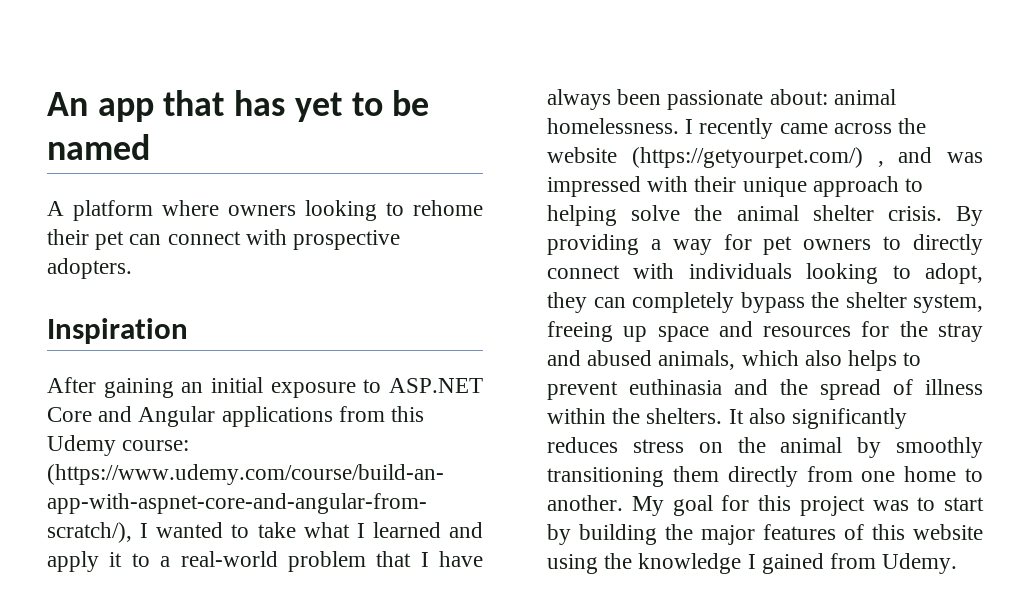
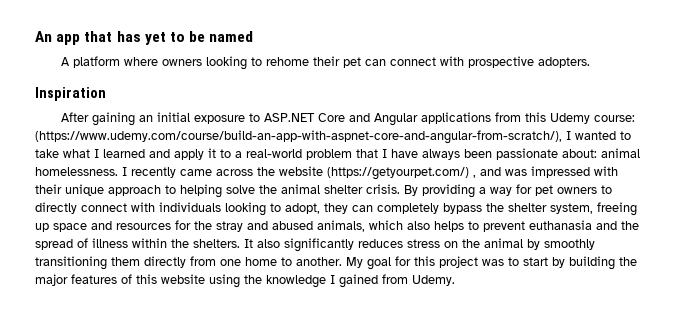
[629,379,722,395] euthinasia -> [529,220,592,230] euthanasia

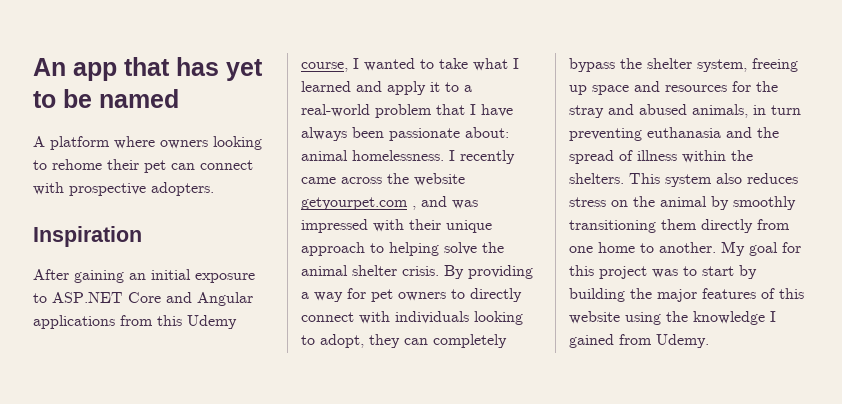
[594,115,636,122] [35,130,562,144] course: (https://www.udemy.com/course/build-an-app-with-aspnet-core-and-angular-from-scratch/), -> [301,62,348,72] course,
[327,167,469,180] (https://getyourpet.com/) -> [301,197,408,210] getyourpet.com
[369,220,525,232] which also helps to prevent -> [753,105,801,115] [569,128,642,141] in turn preventing
[244,238,354,252] It also significantly -> [629,173,742,187] This system also

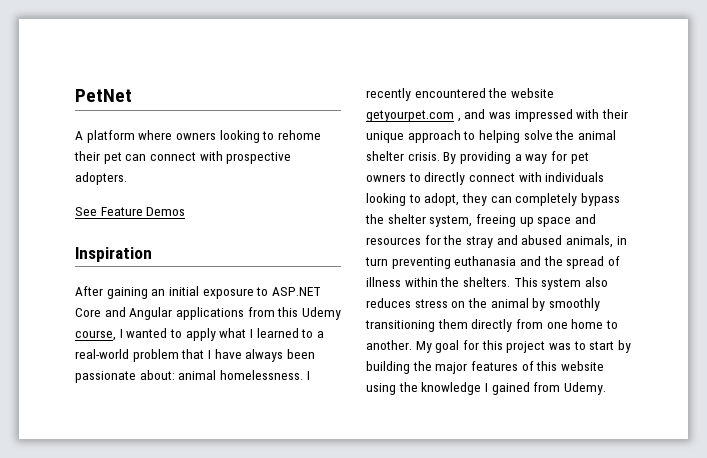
[33,57,263,81] [33,89,179,108] An app that has yet to be named -> [75,89,132,102] PetNet
(214, 189) none -> [75,207,186,216] // See Feature Demos
[439,58,468,69] take -> [185,328,216,341] apply
[356,81,440,95] and apply it -> (299, 333) none
[301,177,382,184] came across -> [414,88,486,98] encountered

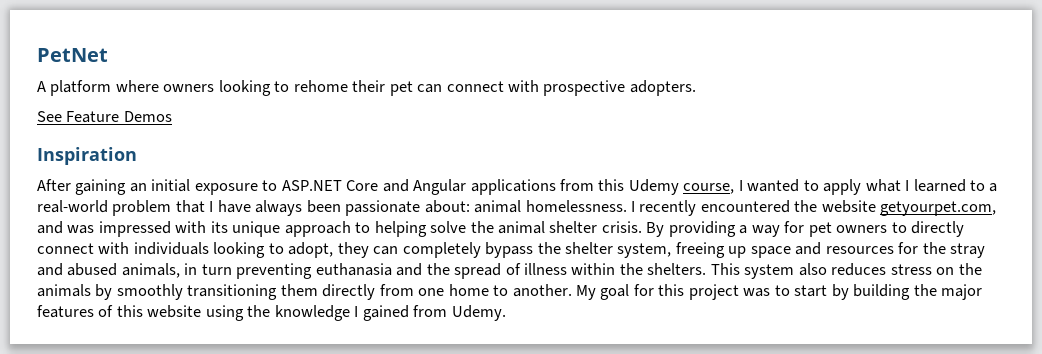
[366,110,461,122] getyourpet.com , -> [880,201,997,216] getyourpet.com,
[601,109,628,119] their -> [210,221,228,233] its
[490,298,529,308] animal -> [37,284,91,297] animals

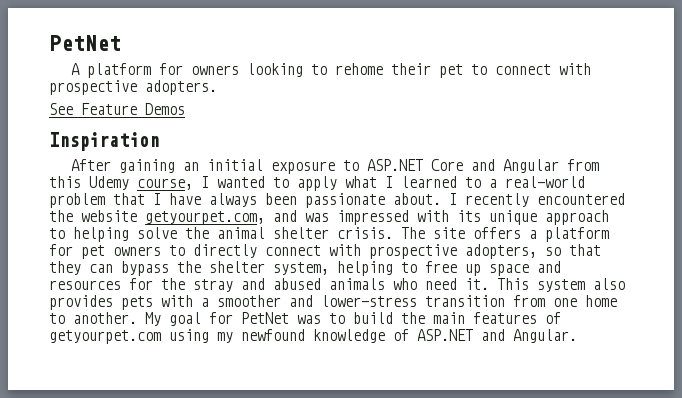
[115,80,159,92] where -> [158,63,183,75] for
[417,84,443,93] can -> [470,64,487,75] to
[470,179,556,195] applications -> (559, 166) none
[424,200,627,213] about: animal homelessness. -> [393,193,441,205] about.
[646,221,780,237] By providing a way -> [401,227,609,242] The site offers a platform
[133,242,334,258] individuals looking to adopt, -> [369,244,601,259] prospective adopters, so that
[402,242,481,258] completely -> (113, 268) none
[675,242,725,258] freeing -> [337,261,457,276] helping to free
[121,263,982,279] [37,284,376,300] animals, in turn preventing euthanasia and the spread of illness within the shelters. This system also reduces stress on the animals by smoothly transitioning them directly -> [329,278,625,292] [49,295,505,310] animals who need it. This system also provides pets with a smoother and lower-stress transition
[658,284,983,300] [37,305,506,321] this project was to start by building the major features of this website using the knowledge I gained from Udemy. -> [241,312,561,324] [49,329,577,344] PetNet was to build the main features of getyourpet.com using my newfound knowledge of ASP.NET and Angular.

